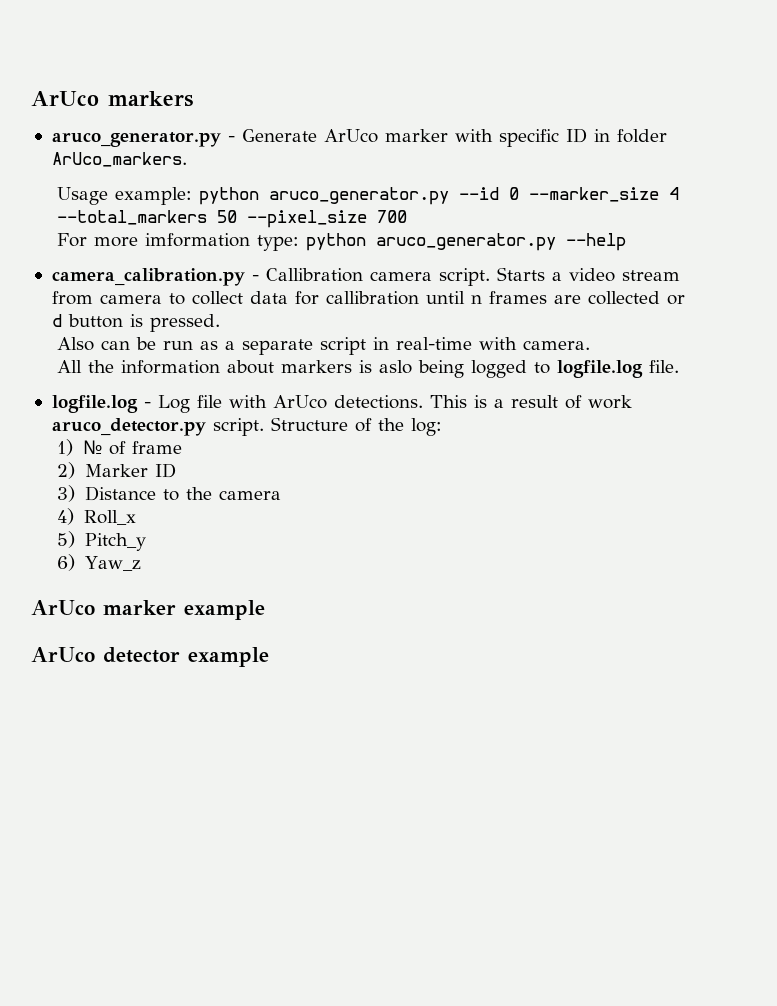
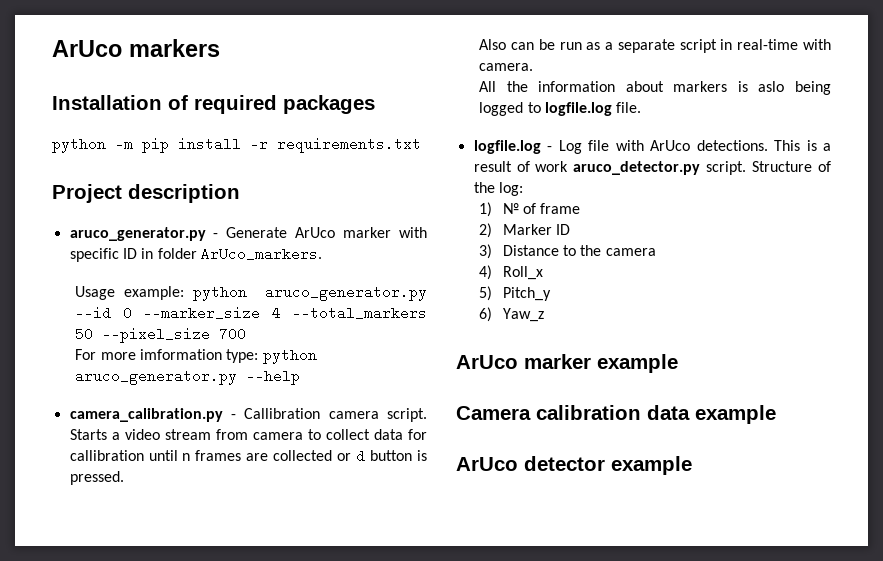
(193, 99) none -> [52,95,375,114] [52,137,421,153] [52,184,240,203] // Installation of required packages // python -m pip install -r requirements.txt // Project description
(265, 610) none -> [456,405,776,424] // Camera calibration data example

